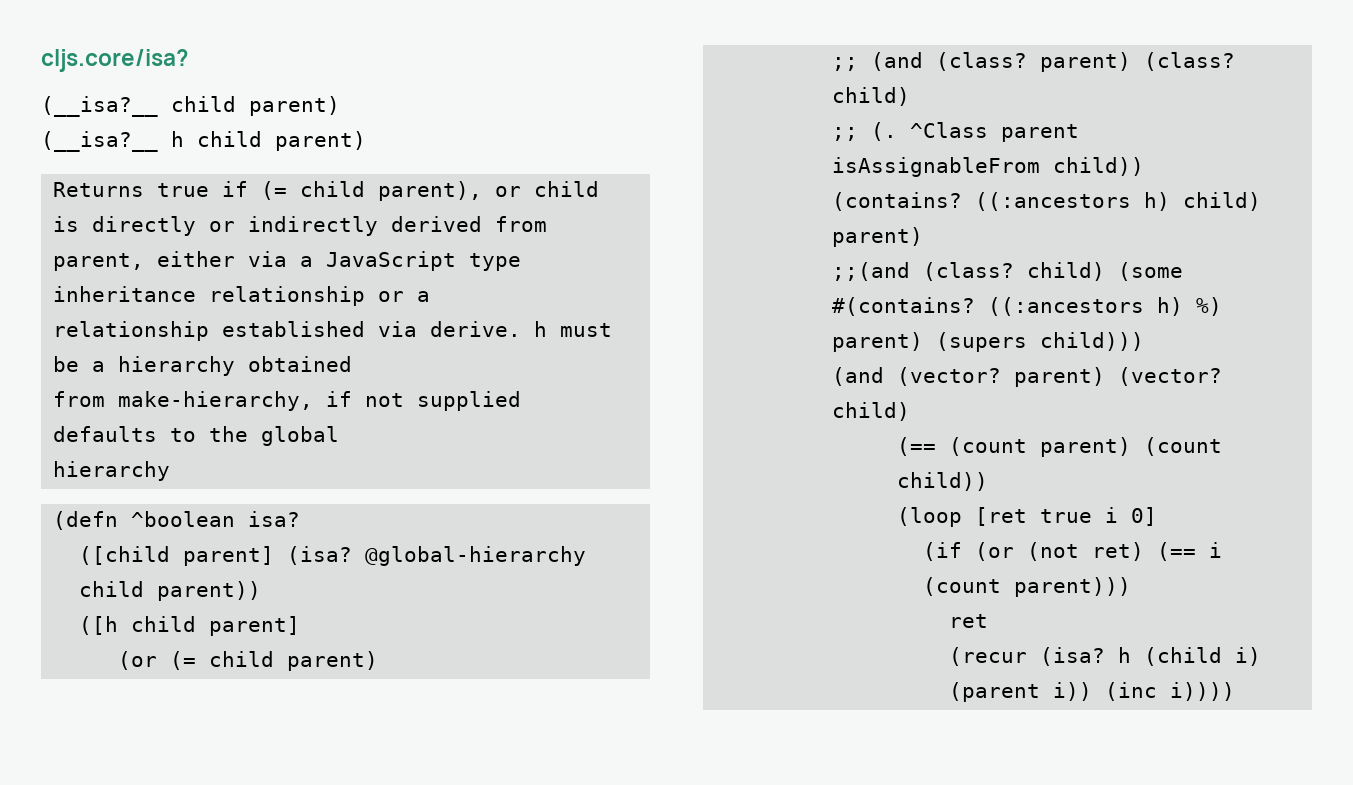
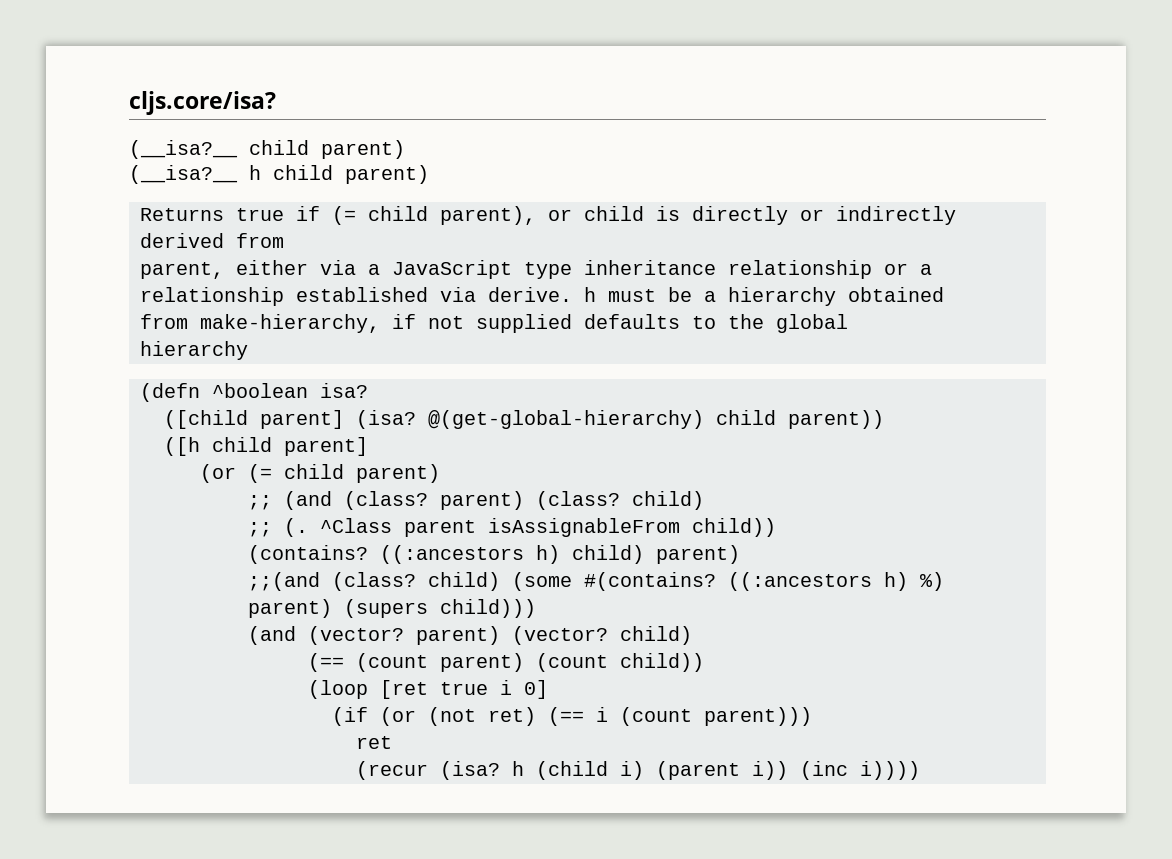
[365,546,587,566] @global-hierarchy -> [428,410,705,429] @(get-global-hierarchy)

